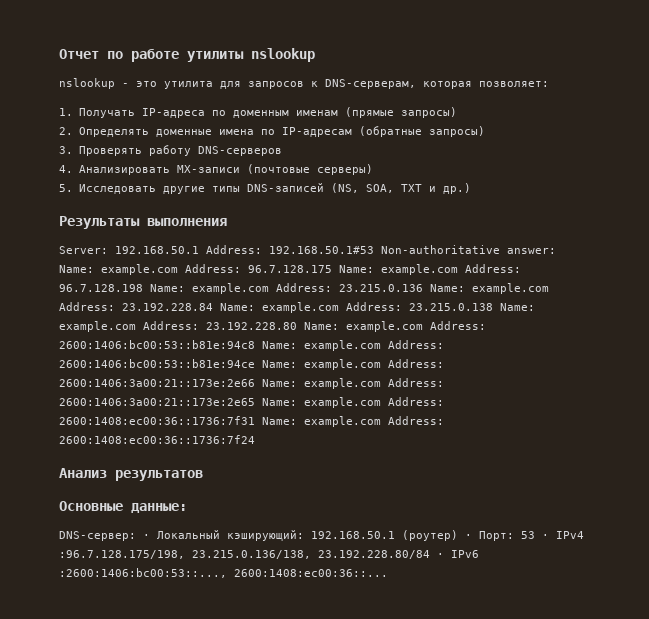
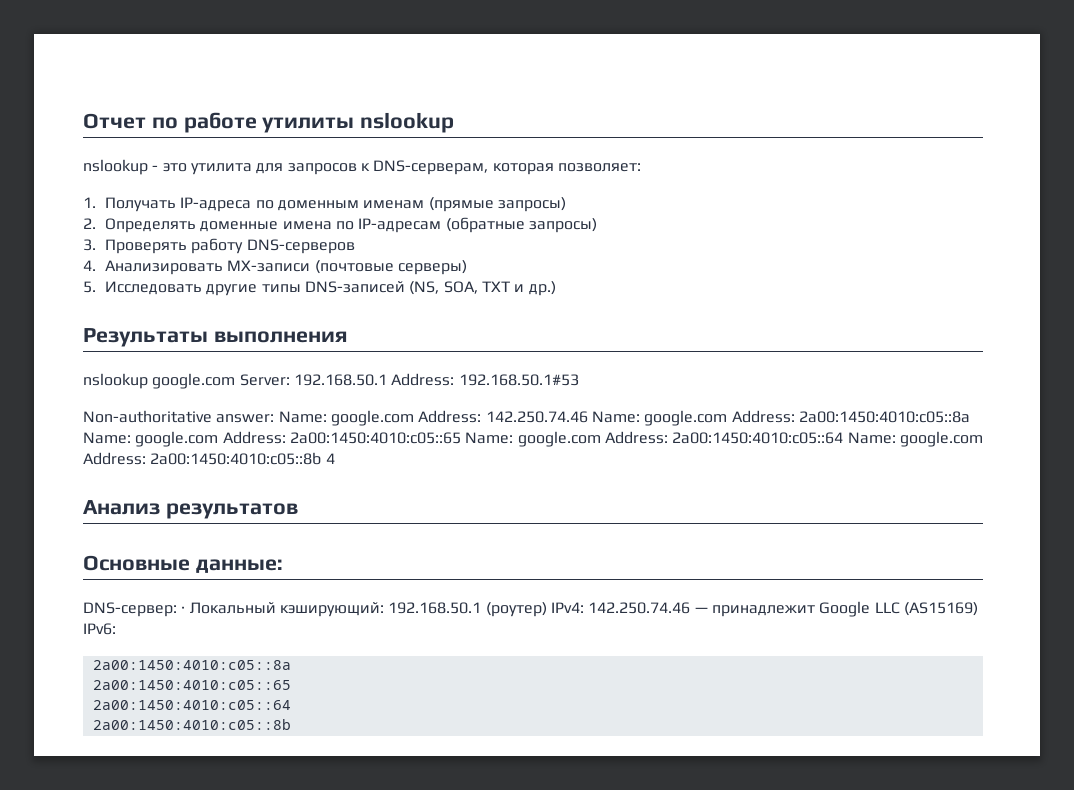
(227, 222) none -> [83,373,236,389] nslookup google.com
(374, 250) none -> (579, 380) //
[101,264,521,275] [59,283,549,294] [59,302,535,313] [59,321,486,332] [59,340,444,351] [59,359,444,370] [59,378,444,389] [59,397,444,408] [59,416,444,427] [59,435,255,444] example.com Address: 96.7.128.175 Name: example.com Address: 96.7.128.198 Name: example.com Address: 23.215.0.136 Name: example.com Address: 23.192.228.84 Name: example.com Address: 23.215.0.138 Name: example.com Address: 23.192.228.80 Name: example.com Address: 2600:1406:bc00:53::b81e:94c8 Name: example.com Address: 2600:1406:bc00:53::b81e:94ce Name: example.com Address: 2600:1406:3a00:21::173e:2e66 Name: example.com Address: 2600:1406:3a00:21::173e:2e65 Name: example.com Address: 2600:1408:ec00:36::1736:7f31 Name: example.com Address: 2600:1408:ec00:36::1736:7f24 -> [330,410,970,426] [83,431,983,447] [83,452,335,465] google.com Address: 142.250.74.46 Name: google.com Address: 2a00:1450:4010:c05::8a Name: google.com Address: 2a00:1450:4010:c05::65 Name: google.com Address: 2a00:1450:4010:c05::64 Name: google.com Address: 2a00:1450:4010:c05::8b 4
[465,531,584,541] [59,550,479,559] [59,568,388,578] · Порт: 53 · IPv4 :96.7.128.175/198, 23.215.0.136/138, 23.192.228.80/84 · IPv6 :2600:1406:bc00:53::..., 2600:1408:ec00:36::... -> [550,601,978,617] [83,623,116,635] [92,660,291,670] [92,680,291,690] [92,700,291,710] [92,719,291,730] IPv4: 142.250.74.46 — принадлежит Google LLC (AS15169) IPv6: // 2a00:1450:4010:c05::8a // 2a00:1450:4010:c05::65 // 2a00:1450:4010:c05::64 // 2a00:1450:4010:c05::8b

